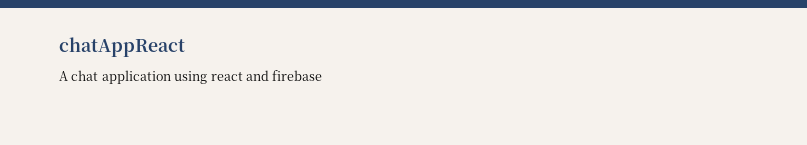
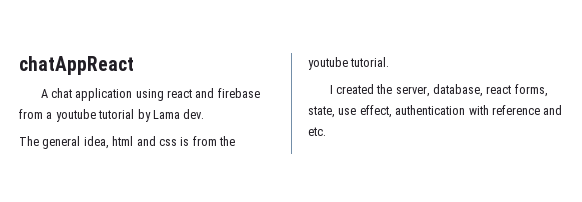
(323, 75) none -> [19,109,205,122] [19,136,235,149] [308,57,390,70] [329,84,548,97] [308,105,563,118] [308,127,326,136] from a youtube tutorial by Lama dev. // The general idea, html and css is from the youtube tutorial. // I created the server, database, react forms, state, use effect, authentication with reference and etc.

